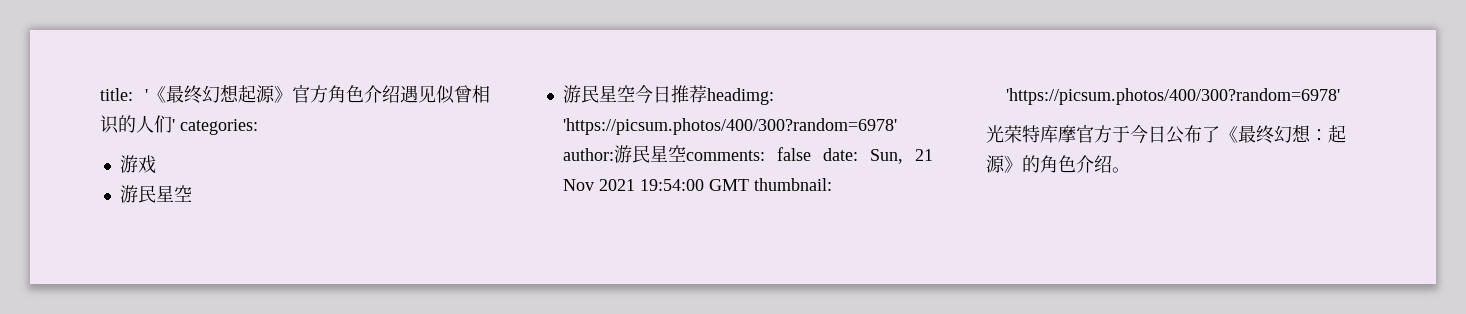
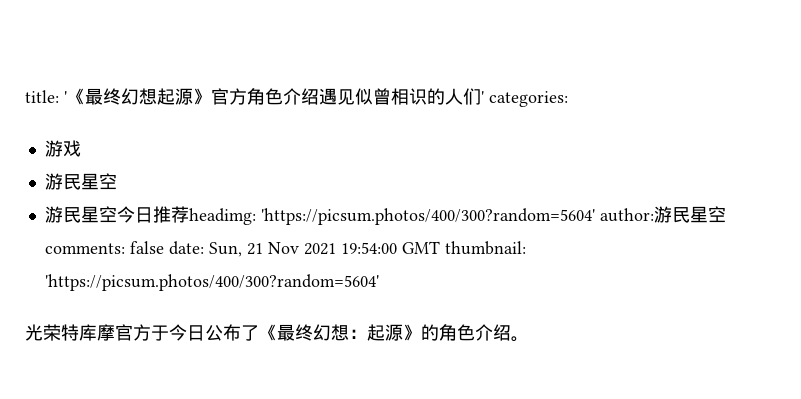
[562,118,897,135] 'https://picsum.photos/400/300?random=6978' -> [260,208,595,225] 'https://picsum.photos/400/300?random=5604'
[1005,88,1340,105] 'https://picsum.photos/400/300?random=6978' -> [44,274,379,291] 'https://picsum.photos/400/300?random=5604'

